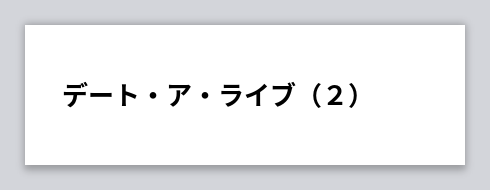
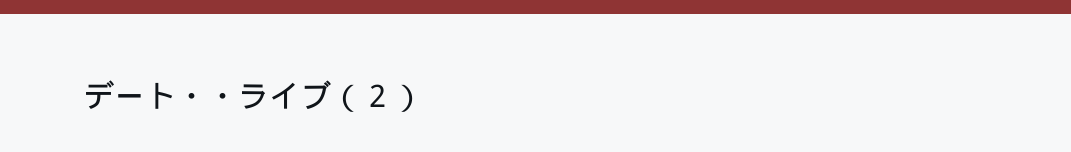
[166,84,192,107] ア -> (207, 99) none

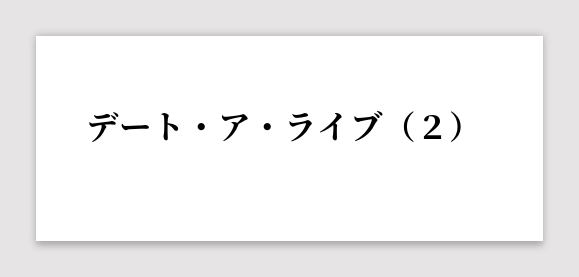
(207, 99) none -> [218,114,251,142] ア

